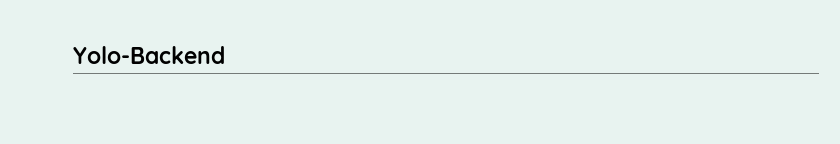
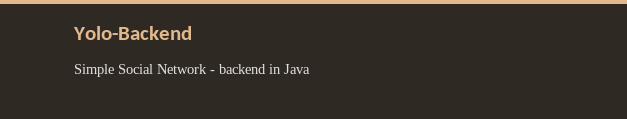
(225, 55) none -> [74,64,310,77] // Simple Social Network - backend in Java

